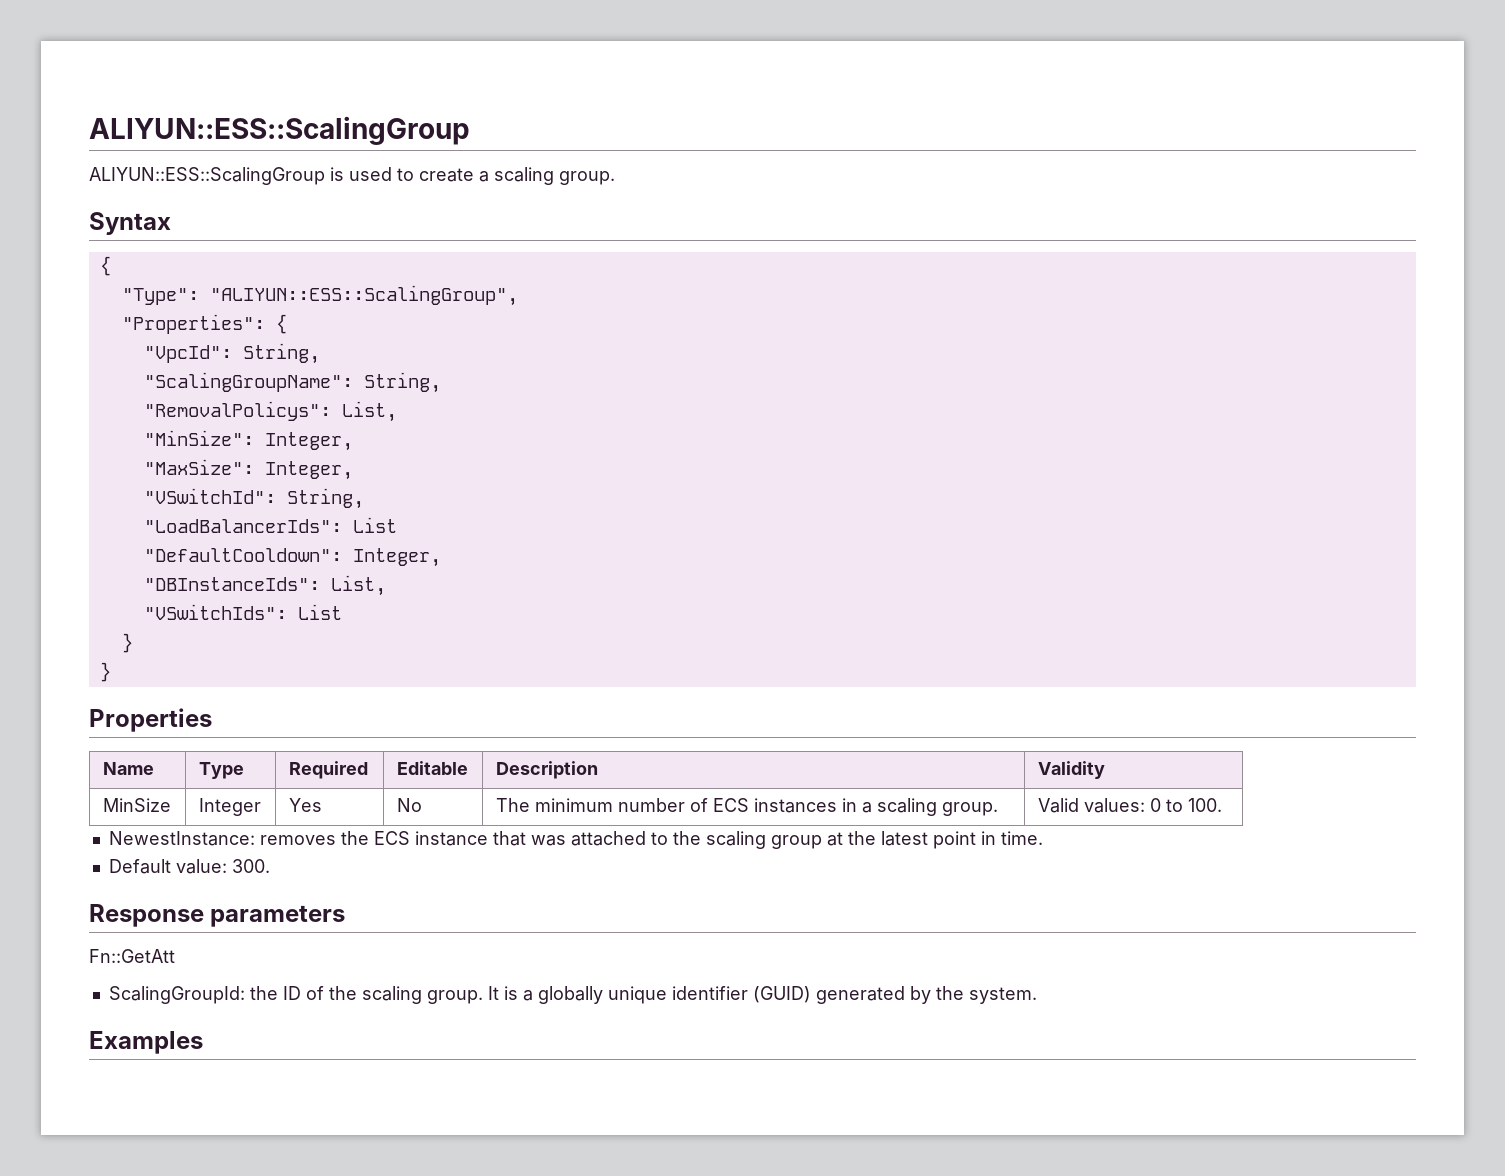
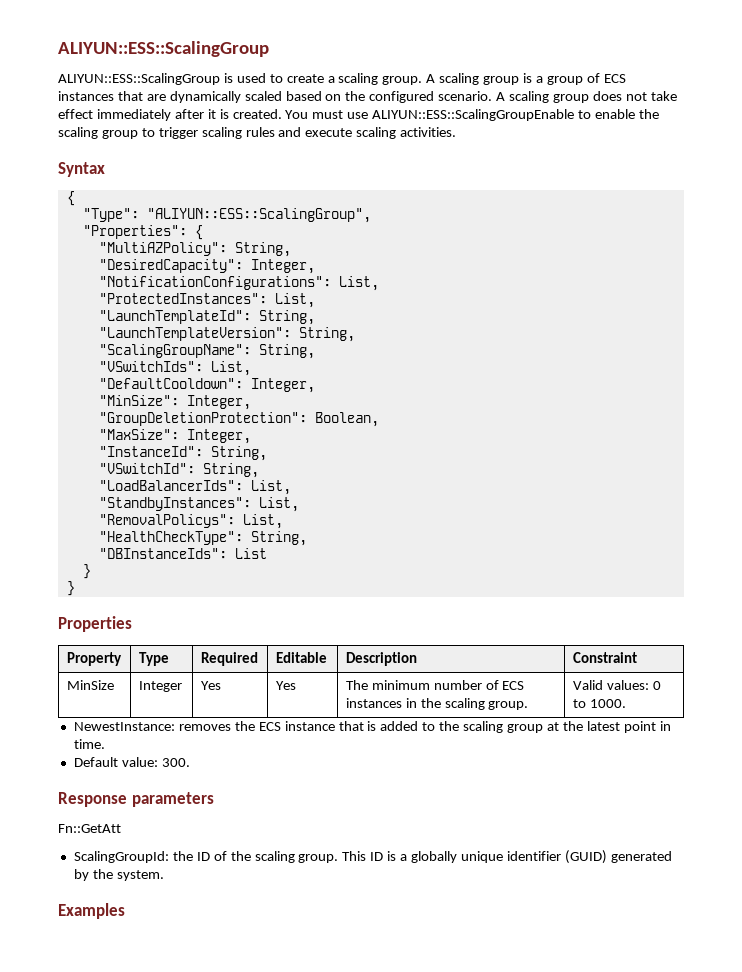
(615, 178) none -> [426,73,626,85] [58,91,677,103] [58,109,659,121] [58,127,457,139] A scaling group is a group of ECS instances that are dynamically scaled based on the configured scenario. A scaling group does not take effect immediately after it is created. You must use ALIYUN::ESS::ScalingGroupEnable to enable the scaling group to trigger scaling rules and execute scaling activities.
[143,345,232,363] "VpcId": -> [98,242,291,257] [98,259,315,274] [98,276,379,291] [98,293,315,308] [98,310,315,325] [98,327,291,341] "MultiAZPolicy": String, // "DesiredCapacity": Integer, // "NotificationConfigurations": List, // "ProtectedInstances": List, // "LaunchTemplateId": String, // "LaunchTemplateVersion":
[143,401,397,422] "RemovalPolicys": List, -> [98,361,251,376] [98,378,315,393] "VSwitchIds": List, // "DefaultCooldown": Integer,
(353, 441) none -> [98,412,379,427] // "GroupDeletionProtection": Boolean,
(353, 470) none -> [98,446,267,461] // "InstanceId": String,
[352,517,397,533] [143,548,441,567] List // "DefaultCooldown": Integer, -> [250,480,291,495] [98,497,299,512] [98,514,283,529] [98,531,307,546] List, // "StandbyInstances": List, // "RemovalPolicys": List, // "HealthCheckType": String,
[330,575,386,596] [143,604,287,620] List, // "VSwitchIds": -> (227, 553) none
[102,762,154,775] Name -> [66,652,122,666] Property
[1037,761,1105,779] Validity -> [572,652,637,663] Constraint
[396,798,422,812] No -> [275,681,296,690] Yes
[861,802,872,813] a -> [420,698,441,708] the
[1187,798,1222,812] 100. -> [589,699,626,708] 1000.
[530,831,646,846] was attached -> [367,721,419,731] is added
[487,986,499,1000] It -> [342,851,384,861] This ID

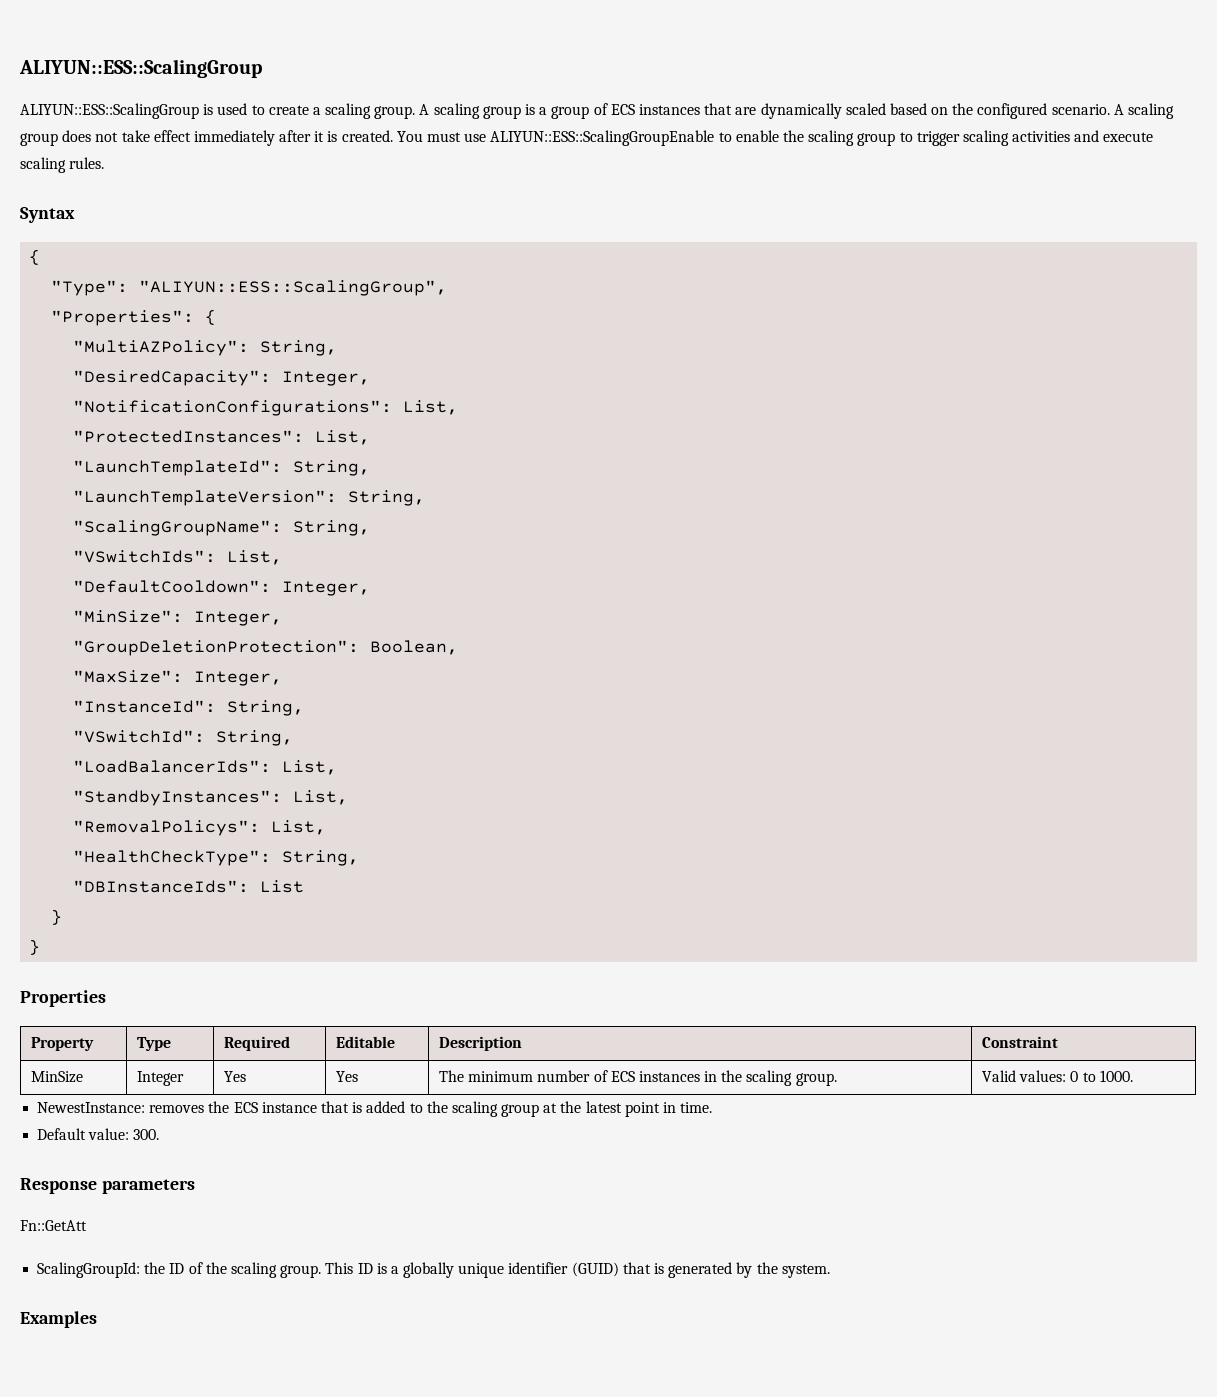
[245,127,275,137] rules -> [1012,131,1071,142] activities
[400,127,457,137] activities. -> [69,157,105,169] rules.
(607, 857) none -> [622,1262,665,1274] that is

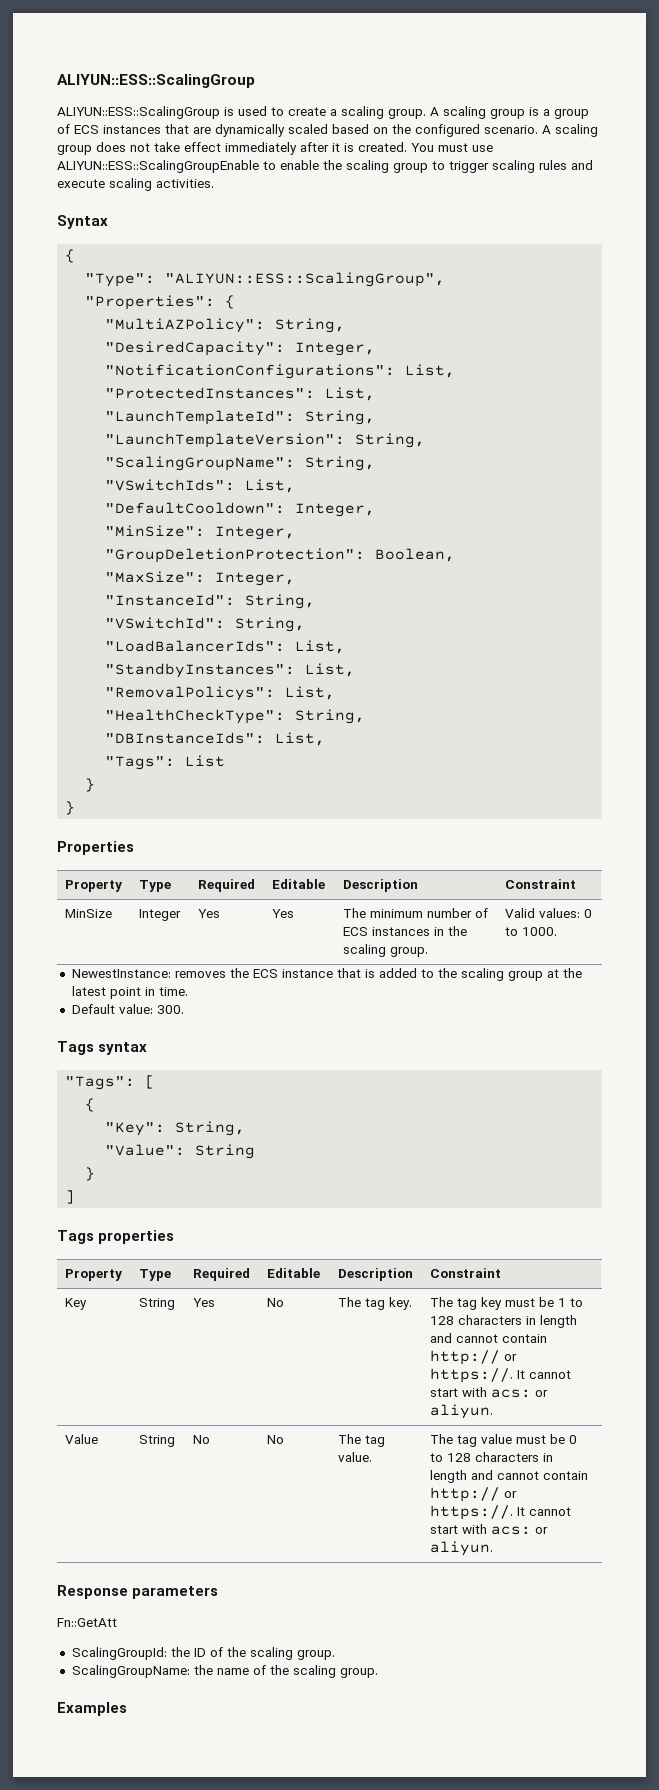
[1012,131,1071,142] activities -> [539,160,567,170] rules
[69,157,105,169] rules. -> [156,179,214,188] activities.
(250, 886) none -> [275,732,326,746] [105,756,176,770] List, // "Tags":
(160, 1134) none -> [57,1041,148,1055] [65,1075,156,1090] [85,1098,96,1112] [105,1121,246,1136] [105,1144,256,1159] [85,1167,96,1181] [65,1190,76,1204] [57,1230,175,1244] [65,1269,123,1281] [139,1269,172,1281] [193,1268,251,1281] [267,1268,321,1278] [338,1268,414,1281] [430,1268,502,1278] [65,1298,88,1310] [139,1298,176,1310] [193,1298,216,1307] [267,1298,285,1307] [338,1297,413,1310] [430,1297,584,1310] [430,1315,578,1328] [430,1333,548,1343] [430,1350,518,1365] [430,1368,572,1383] [430,1387,549,1398] [430,1404,494,1419] [65,1434,99,1444] [139,1435,176,1447] [193,1435,211,1444] [267,1435,285,1444] [338,1434,386,1447] [338,1452,373,1462] [430,1434,578,1447] [430,1452,554,1462] [430,1470,589,1483] [430,1487,518,1502] [430,1505,572,1520] [430,1524,549,1535] [430,1541,494,1556] // Tags syntax // "Tags": [ // { // "Key": String, // "Value": String // } // ] // Tags properties // Property | Type | Required | Editable | Description | Constraint // Key | String | Yes | No | The tag key. | The tag key must be 1 to 128 characters in length and cannot contain http:// or https://. It cannot start with acs: or aliyun. // Value | String | No | No | The tag value. | The tag value must be 0 to 128 characters in length and cannot contain http:// or https://. It cannot start with acs: or aliyun.
[325,1262,830,1278] This ID is a globally unique identifier (GUID) that is generated by the system. -> [71,1665,378,1678] // ScalingGroupName: the name of the scaling group.

